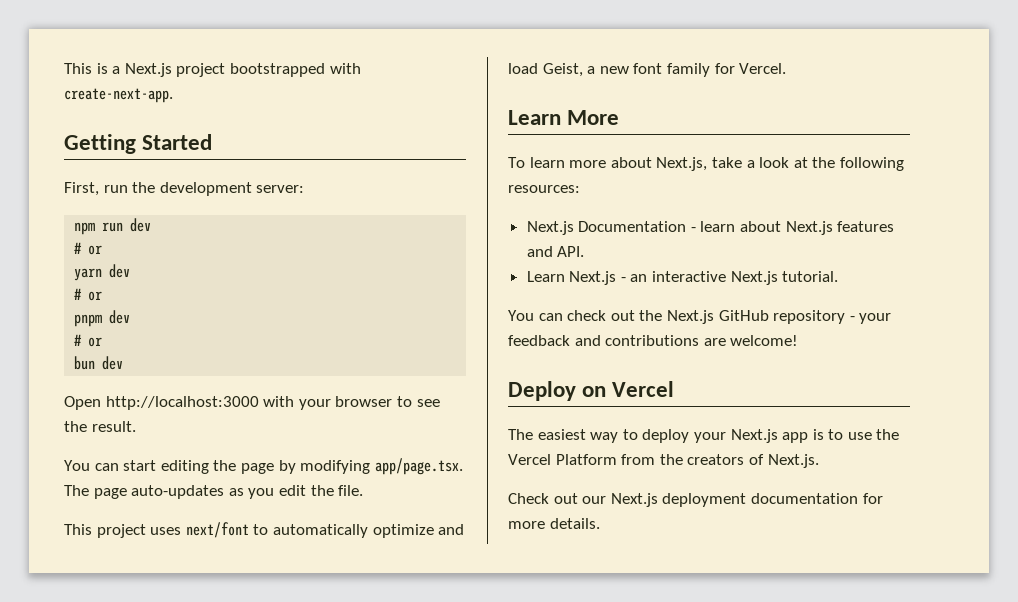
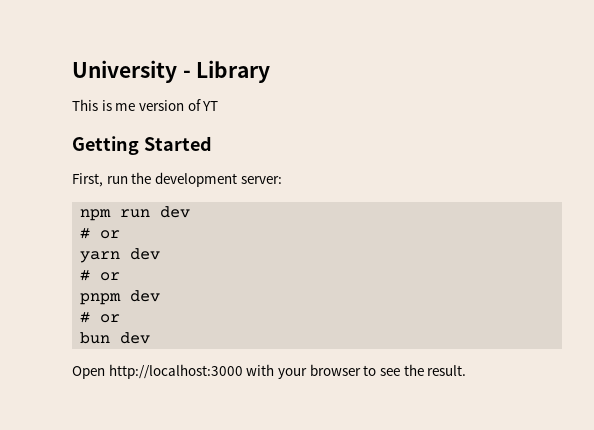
[64,63,361,77] [64,88,173,103] This is a Next.js project bootstrapped with create-next-app. -> [72,60,271,83] [72,99,219,111] University - Library // This is me version of YT
[64,458,463,475] [64,485,364,499] [64,522,465,538] [508,63,787,77] [508,110,620,125] [508,157,904,171] [508,185,580,193] [526,221,895,235] [526,246,585,257] [526,271,839,285] [508,310,892,324] [508,335,799,346] [508,381,675,401] [508,429,900,443] [508,454,819,468] [508,493,883,507] [508,518,600,529] // You can start editing the page by modifying app/page.tsx. The page auto-updates as you edit the file. // This project uses next/font to automatically optimize and load Geist, a new font family for Vercel. // Learn More // To learn more about Next.js, take a look at the following resources: // Next.js Documentation - learn about Next.js features and API. // Learn Next.js - an interactive Next.js tutorial. // You can check out the Next.js GitHub repository - your feedback and contributions are welcome! // Deploy on Vercel // The easiest way to deploy your Next.js app is to use the Vercel Platform from the creators of Next.js. // Check out our Next.js deployment documentation for more details. -> (467, 370) none

